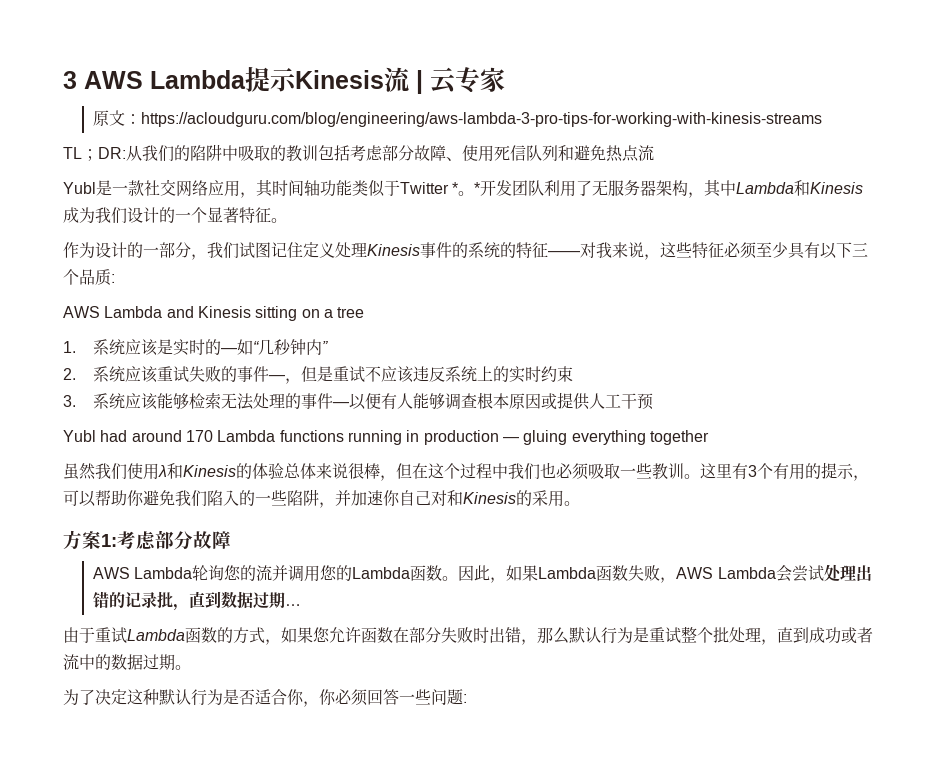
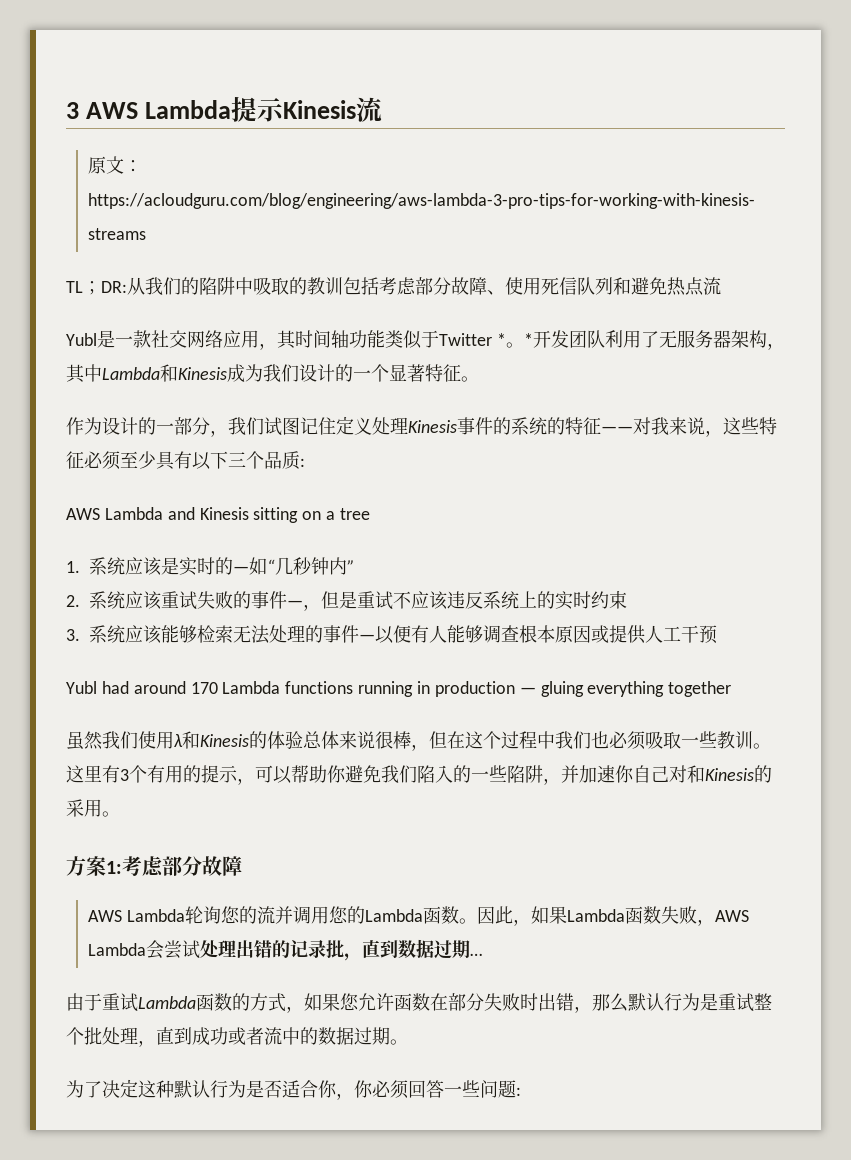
[416,67,505,94] | 云专家 -> (382, 109) none

